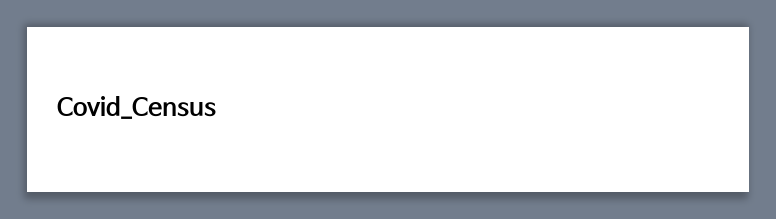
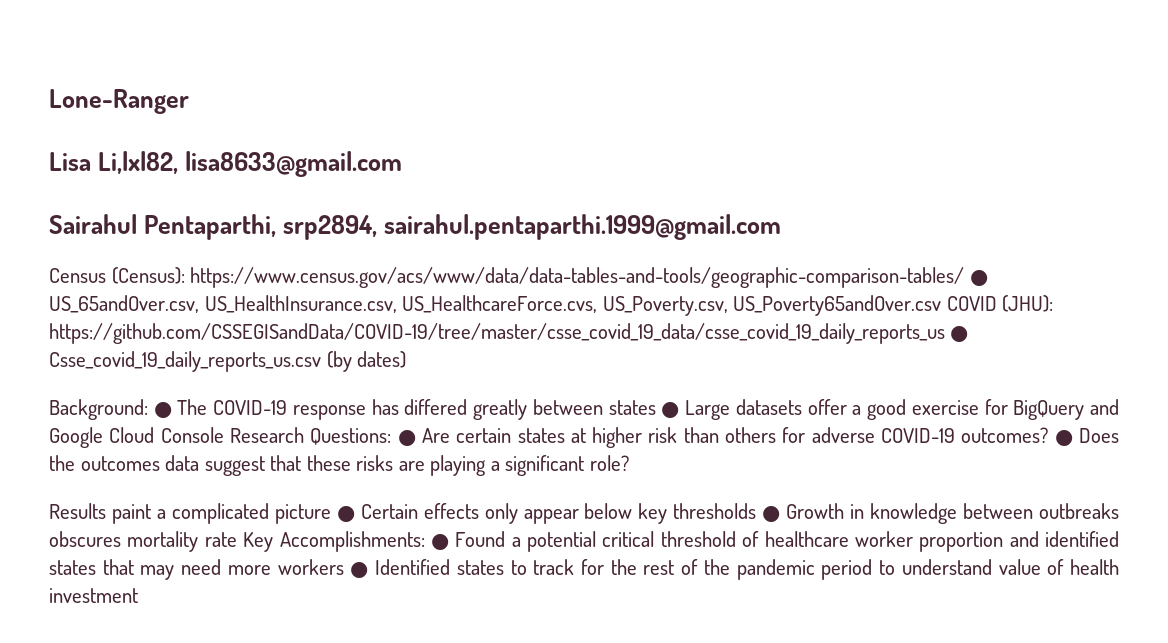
[57,96,216,119] Covid_Census -> [49,89,189,114] [49,151,403,177] [49,214,782,240] [49,267,988,288] [49,295,1054,316] [49,323,969,344] [49,351,407,372] [49,399,1119,420] [49,427,1119,448] [49,455,629,476] [49,503,1120,524] [49,531,1119,552] [49,559,1120,580] [49,588,138,603] Lone-Ranger // Lisa Li,lxl82, lisa8633@gmail.com // Sairahul Pentaparthi, srp2894, sairahul.pentaparthi.1999@gmail.com // Census (Census): https://www.census.gov/acs/www/data/data-tables-and-tools/geographic-comparison-tables/ ● US_65andOver.csv, US_HealthInsurance.csv, US_HealthcareForce.cvs, US_Poverty.csv, US_Poverty65andOver.csv COVID (JHU): https://github.com/CSSEGISandData/COVID-19/tree/master/csse_covid_19_data/csse_covid_19_daily_reports_us ● Csse_covid_19_daily_reports_us.csv (by dates) // Background: ● The COVID-19 response has differed greatly between states ● Large datasets offer a good exercise for BigQuery and Google Cloud Console Research Questions: ● Are certain states at higher risk than others for adverse COVID-19 outcomes? ● Does the outcomes data suggest that these risks are playing a significant role? // Results paint a complicated picture ● Certain effects only appear below key thresholds ● Growth in knowledge between outbreaks obscures mortality rate Key Accomplishments: ● Found a potential critical threshold of healthcare worker proportion and identified states that may need more workers ● Identified states to track for the rest of the pandemic period to understand value of health investment

